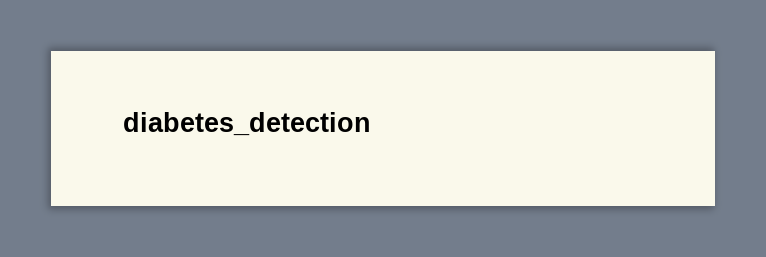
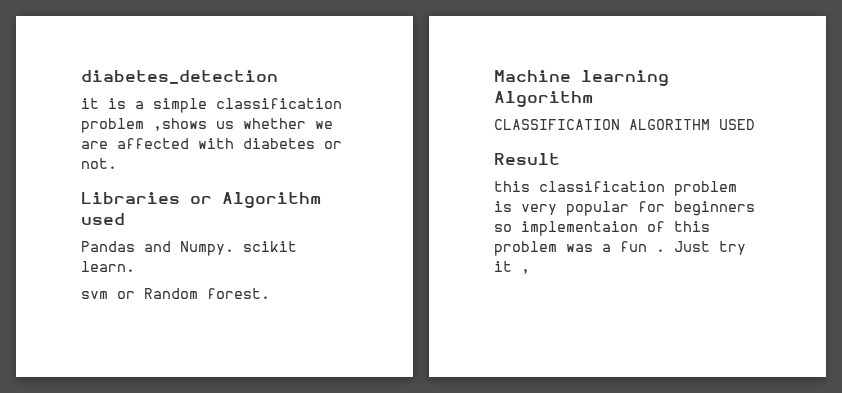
(371, 124) none -> [81,98,342,113] [81,118,333,133] [81,138,342,149] [81,158,117,169] [81,192,321,208] [81,213,125,225] [81,241,297,256] [81,261,135,272] [81,288,270,299] [494,70,669,86] [494,91,593,107] [494,119,755,130] [494,153,560,165] [494,181,737,196] [494,201,755,216] [494,221,710,236] [494,241,746,256] [494,261,530,274] // it is a simple classification problem ,shows us whether we are affected with diabetes or not. // Libraries or Algorithm used // Pandas and Numpy. scikit learn. // svm or Random forest. // Machine learning Algorithm // CLASSIFICATION ALGORITHM USED // Result // this classification problem is very popular for beginners so implementaion of this problem was a fun . Just try it ,

